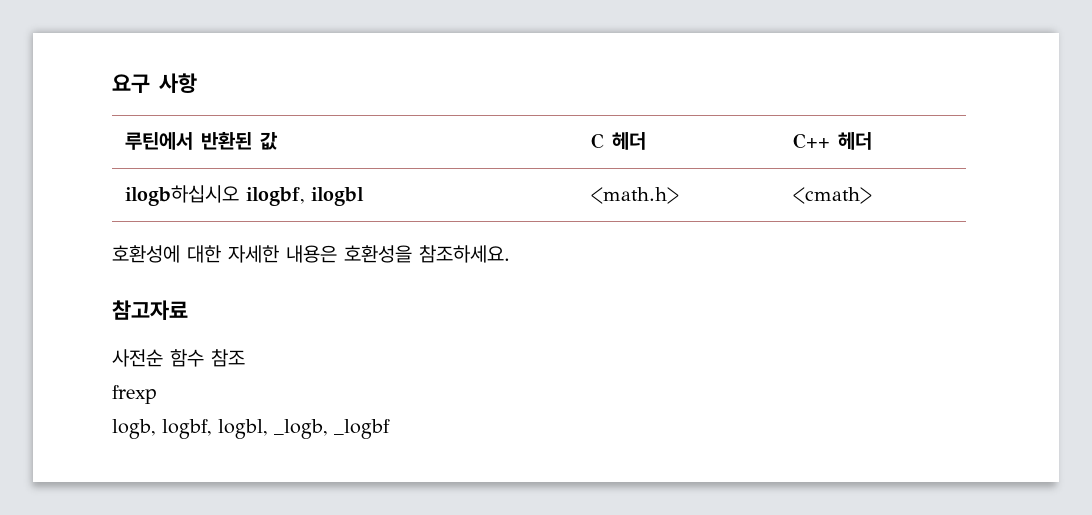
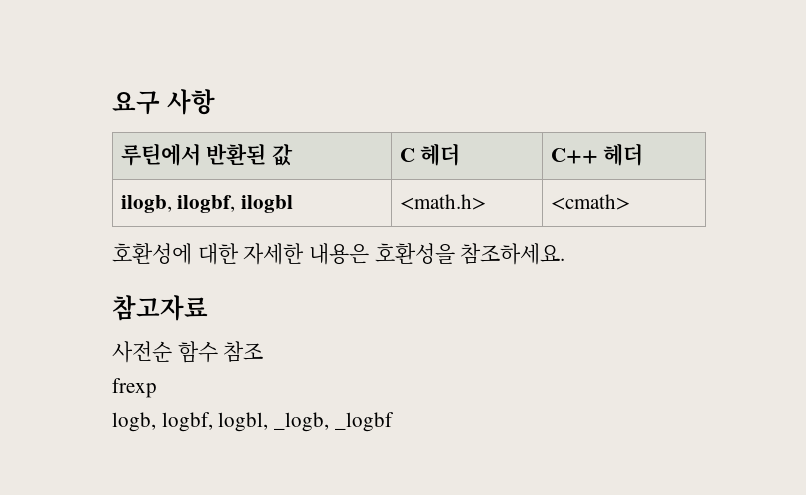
[124,185,239,206] ilogb하십시오 -> [120,195,172,213] ilogb,

